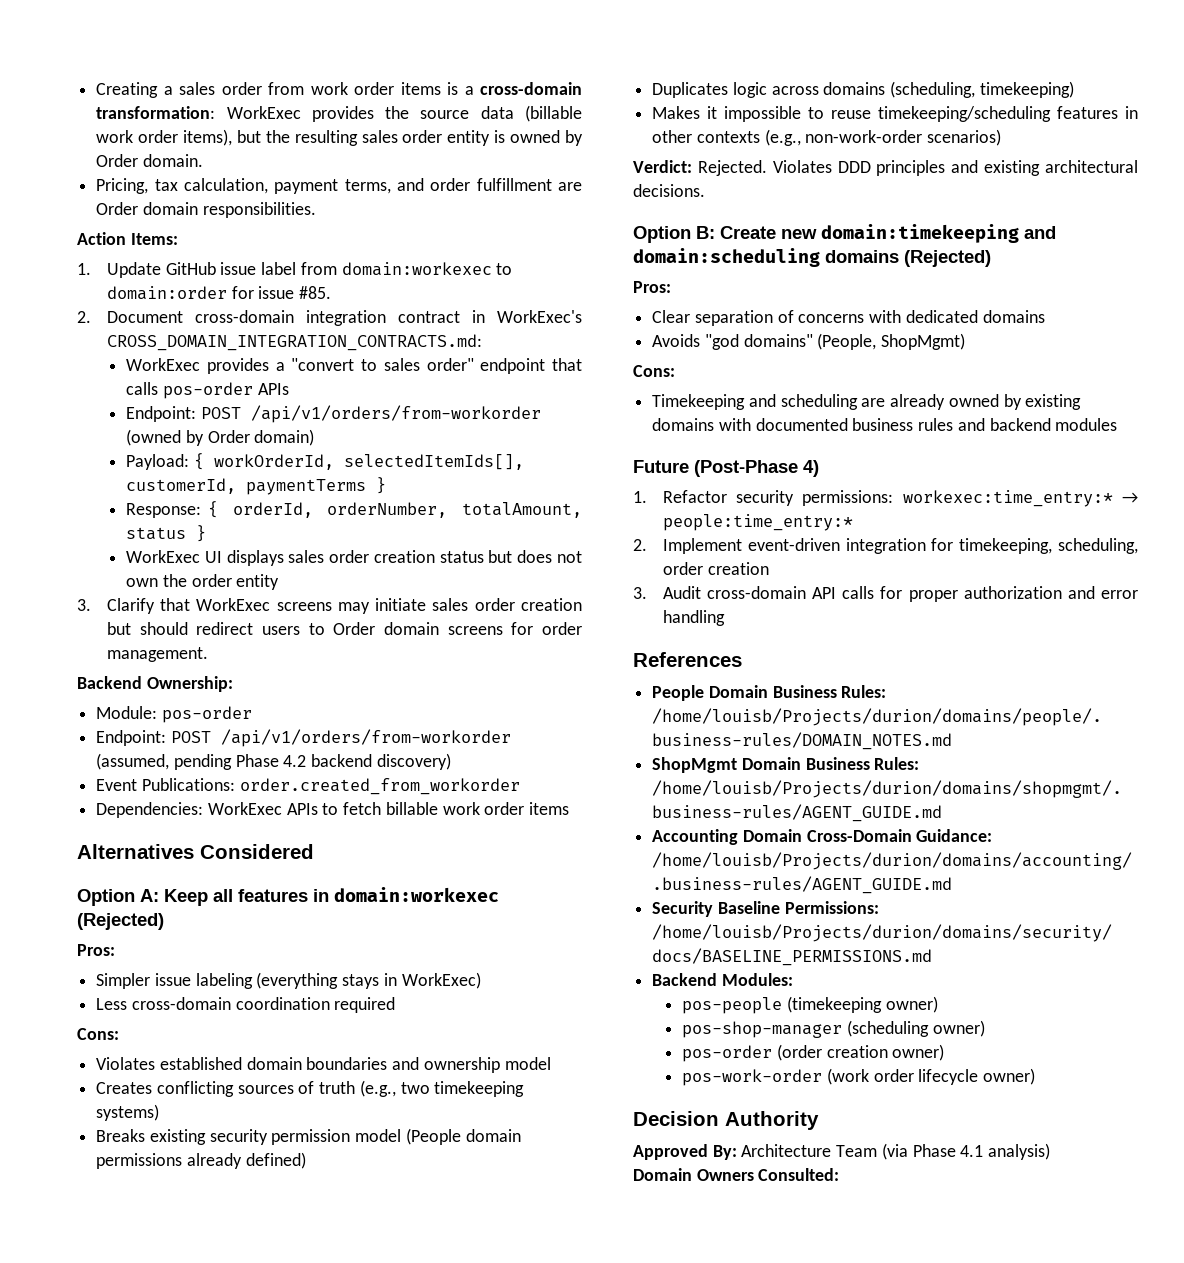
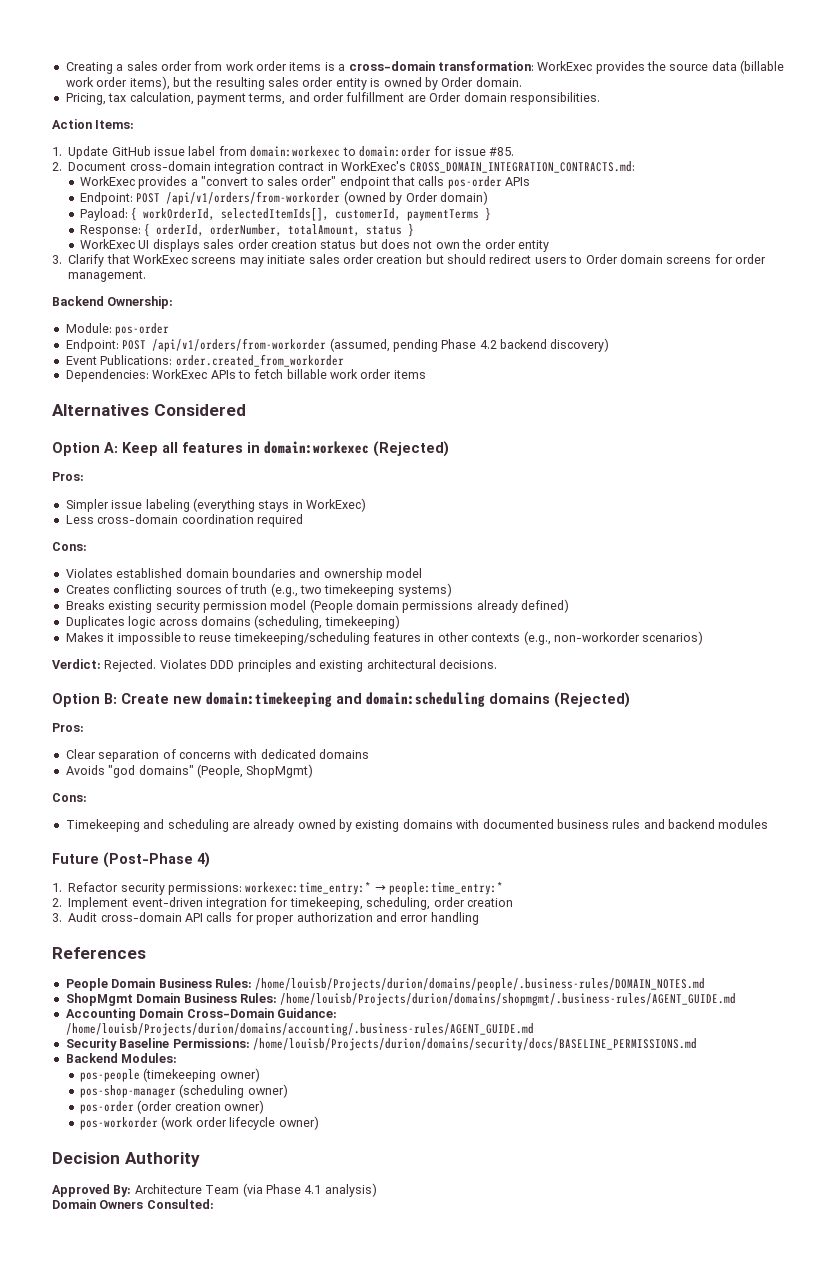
[805,130,923,143] non-work-order -> [553,632,640,642] non-workorder
[682,1069,823,1086] pos-work-order -> [80,1117,159,1130] pos-workorder

